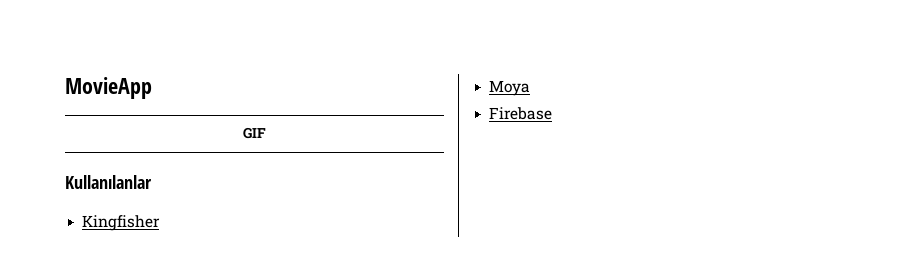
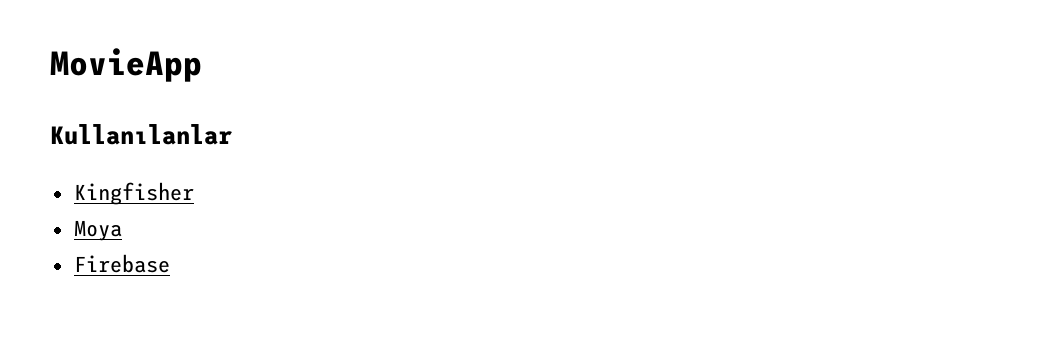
[243,127,266,139] // GIF -> (202, 65) none

